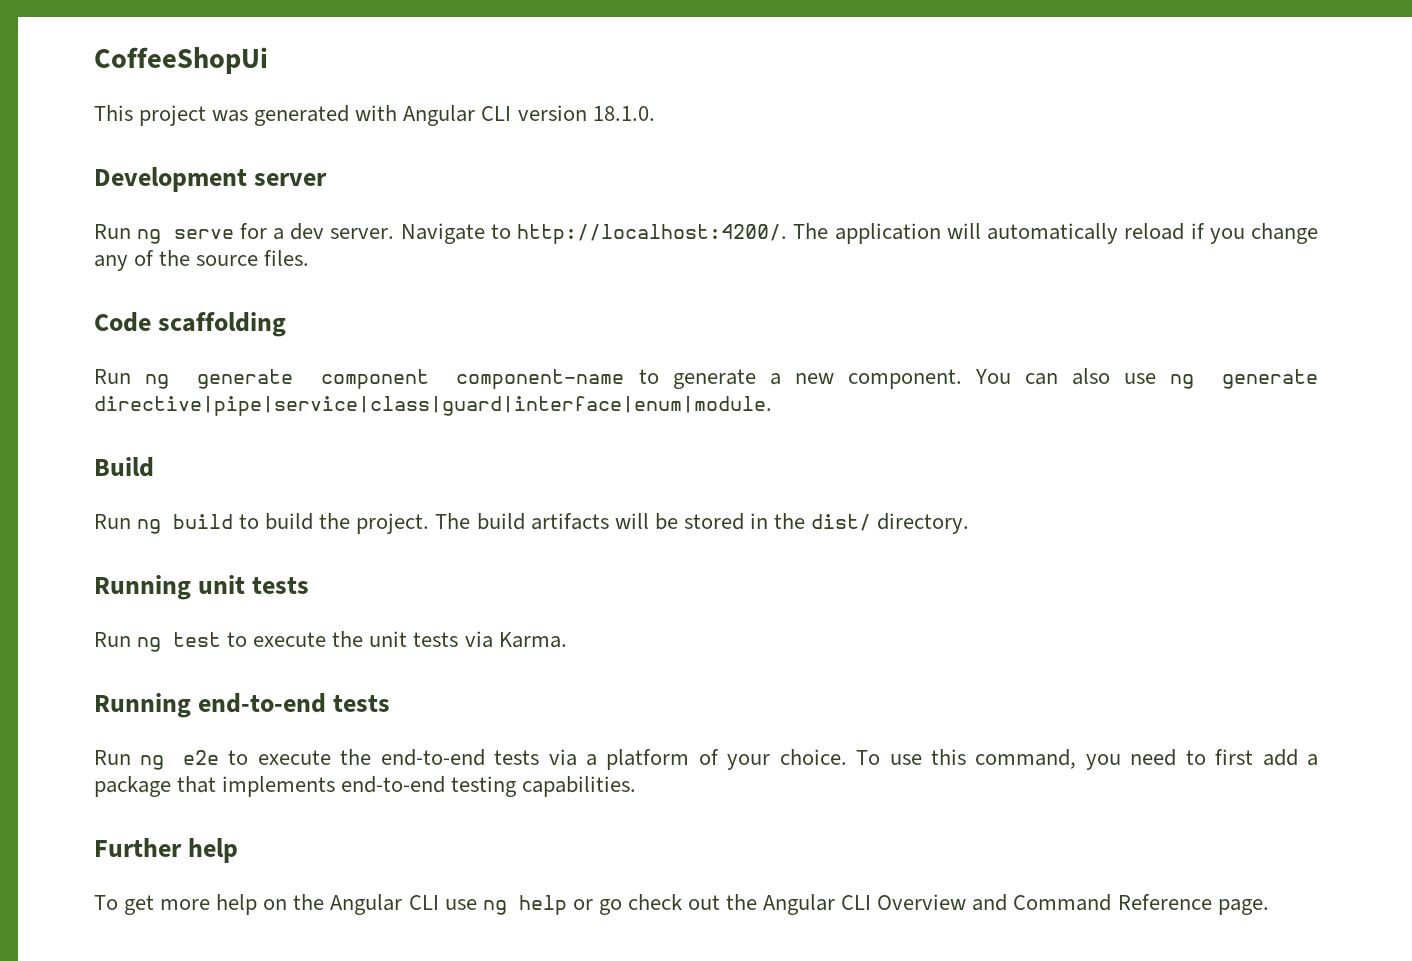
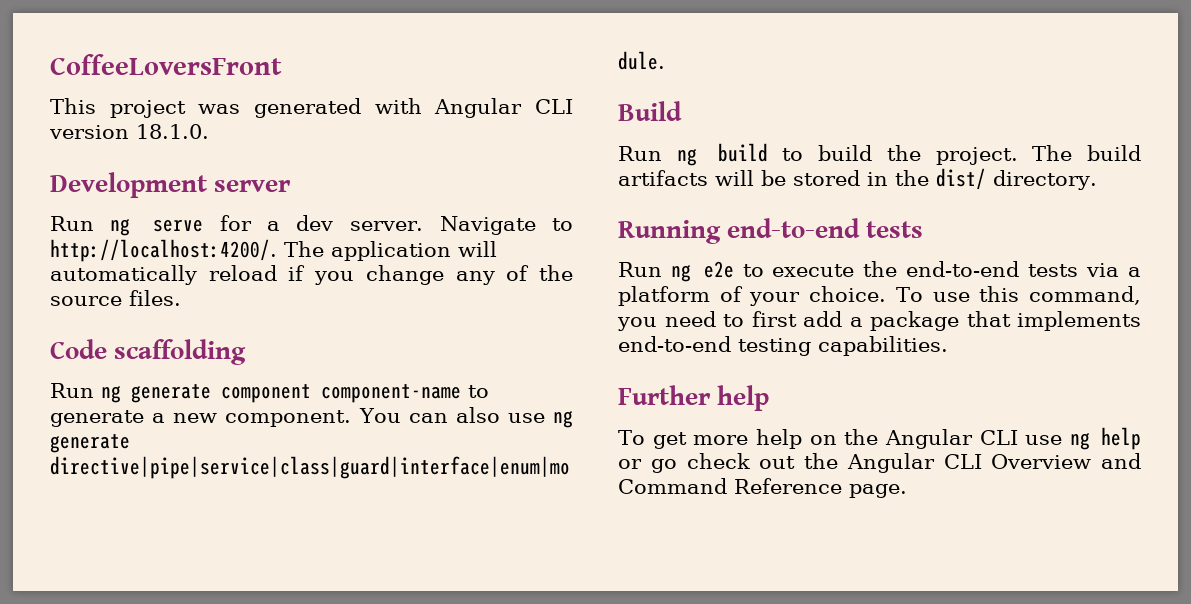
[94,47,268,74] CoffeeShopUi -> [50,54,282,75] CoffeeLoversFront
[94,575,310,600] [94,631,567,652] // Running unit tests // Run ng test to execute the unit tests via Karma. -> (1097, 180) none

